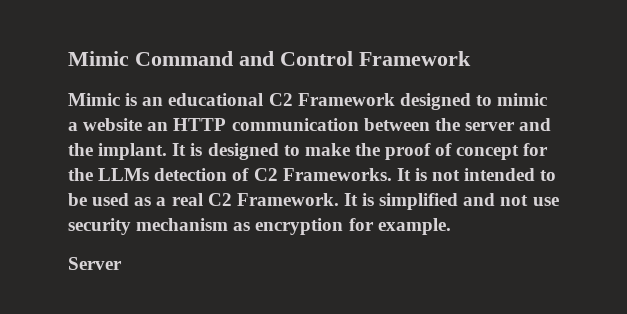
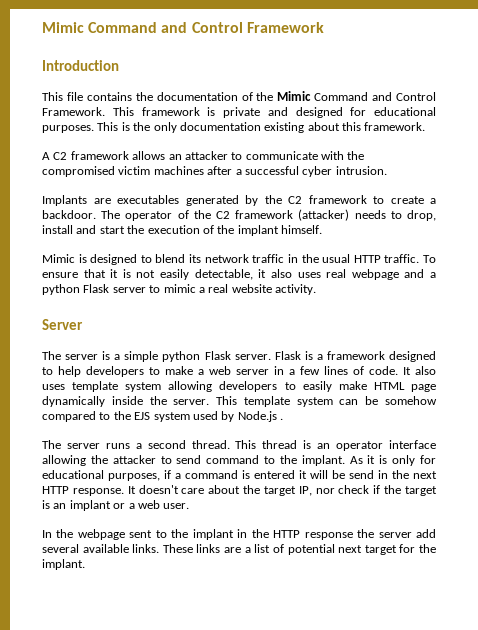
[68,93,548,110] [68,118,552,131] [68,143,549,160] [68,168,557,181] [68,193,559,210] [68,218,451,235] [68,257,122,270] Mimic is an educational C2 Framework designed to mimic a website an HTTP communication between the server and the implant. It is designed to make the proof of concept for the LLMs detection of C2 Frameworks. It is not intended to be used as a real C2 Framework. It is simplified and not use security mechanism as encryption for example. // Server -> [42,60,119,71] [42,91,436,101] [42,107,436,118] [42,122,426,133] [42,151,365,160] [42,166,387,177] [42,195,436,206] [42,209,436,221] [42,225,322,236] [42,254,437,265] [42,269,437,280] [42,284,316,295] [42,319,83,330] [42,351,436,362] [42,366,436,377] [42,381,436,392] [42,396,437,407] [42,411,283,422] [42,440,437,451] [42,455,437,466] [42,470,437,481] [42,485,438,496] [42,500,190,511] [42,529,436,540] [42,544,437,555] [42,559,85,570] Introduction // This file contains the documentation of the Mimic Command and Control Framework. This framework is private and designed for educational purposes. This is the only documentation existing about this framework. // A C2 framework allows an attacker to communicate with the compromised victim machines after a successful cyber intrusion. // Implants are executables generated by the C2 framework to create a backdoor. The operator of the C2 framework (attacker) needs to drop, install and start the execution of the implant himself. // Mimic is designed to blend its network traffic in the usual HTTP traffic. To ensure that it is not easily detectable, it also uses real webpage and a python Flask server to mimic a real website activity. // Server // The server is a simple python Flask server. Flask is a framework designed to help developers to make a web server in a few lines of code. It also uses template system allowing developers to easily make HTML page dynamically inside the server. This template system can be somehow compared to the EJS system used by Node.js . // The server runs a second thread. This thread is an operator interface allowing the attacker to send command to the implant. As it is only for educational purposes, if a command is entered it will be send in the next HTTP response. It doesn't care about the target IP, nor check if the target is an implant or a web user. // In the webpage sent to the implant in the HTTP response the server add several available links. These links are a list of potential next target for the implant.

